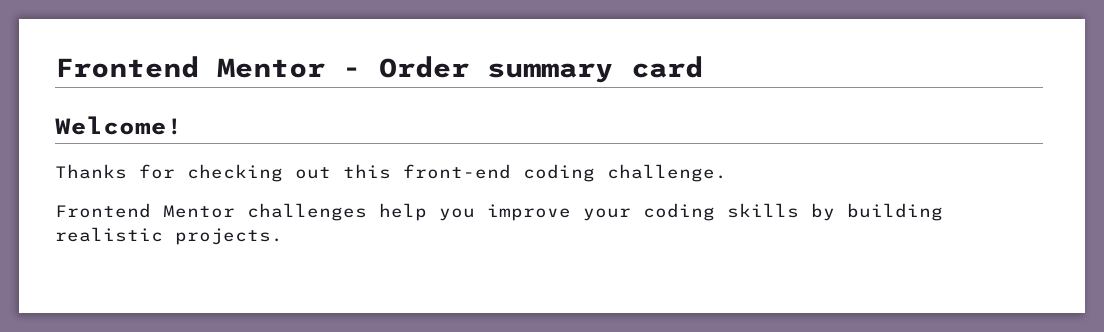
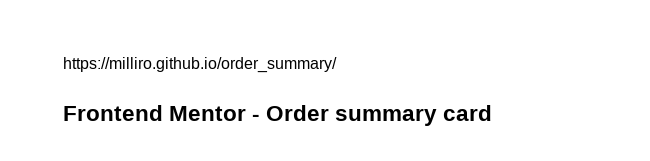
(55, 67) none -> [63,57,337,73] https://milliro.github.io/order_summary/ //
[55,116,183,135] [55,164,727,182] [55,203,943,221] [55,227,283,245] // Welcome! // Thanks for checking out this front-end coding challenge. // Frontend Mentor challenges help you improve your coding skills by building realistic projects. -> (493, 113) none

